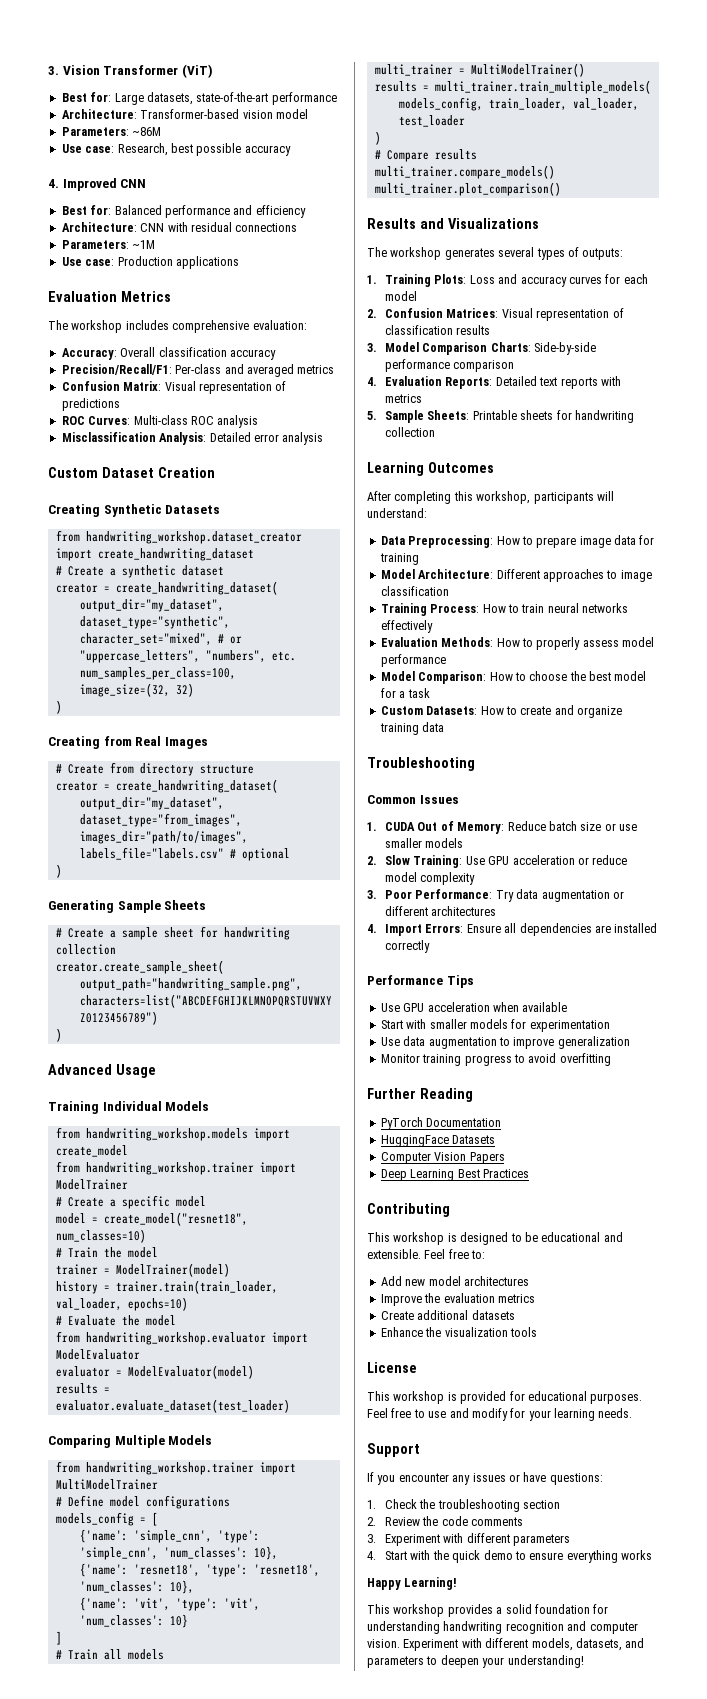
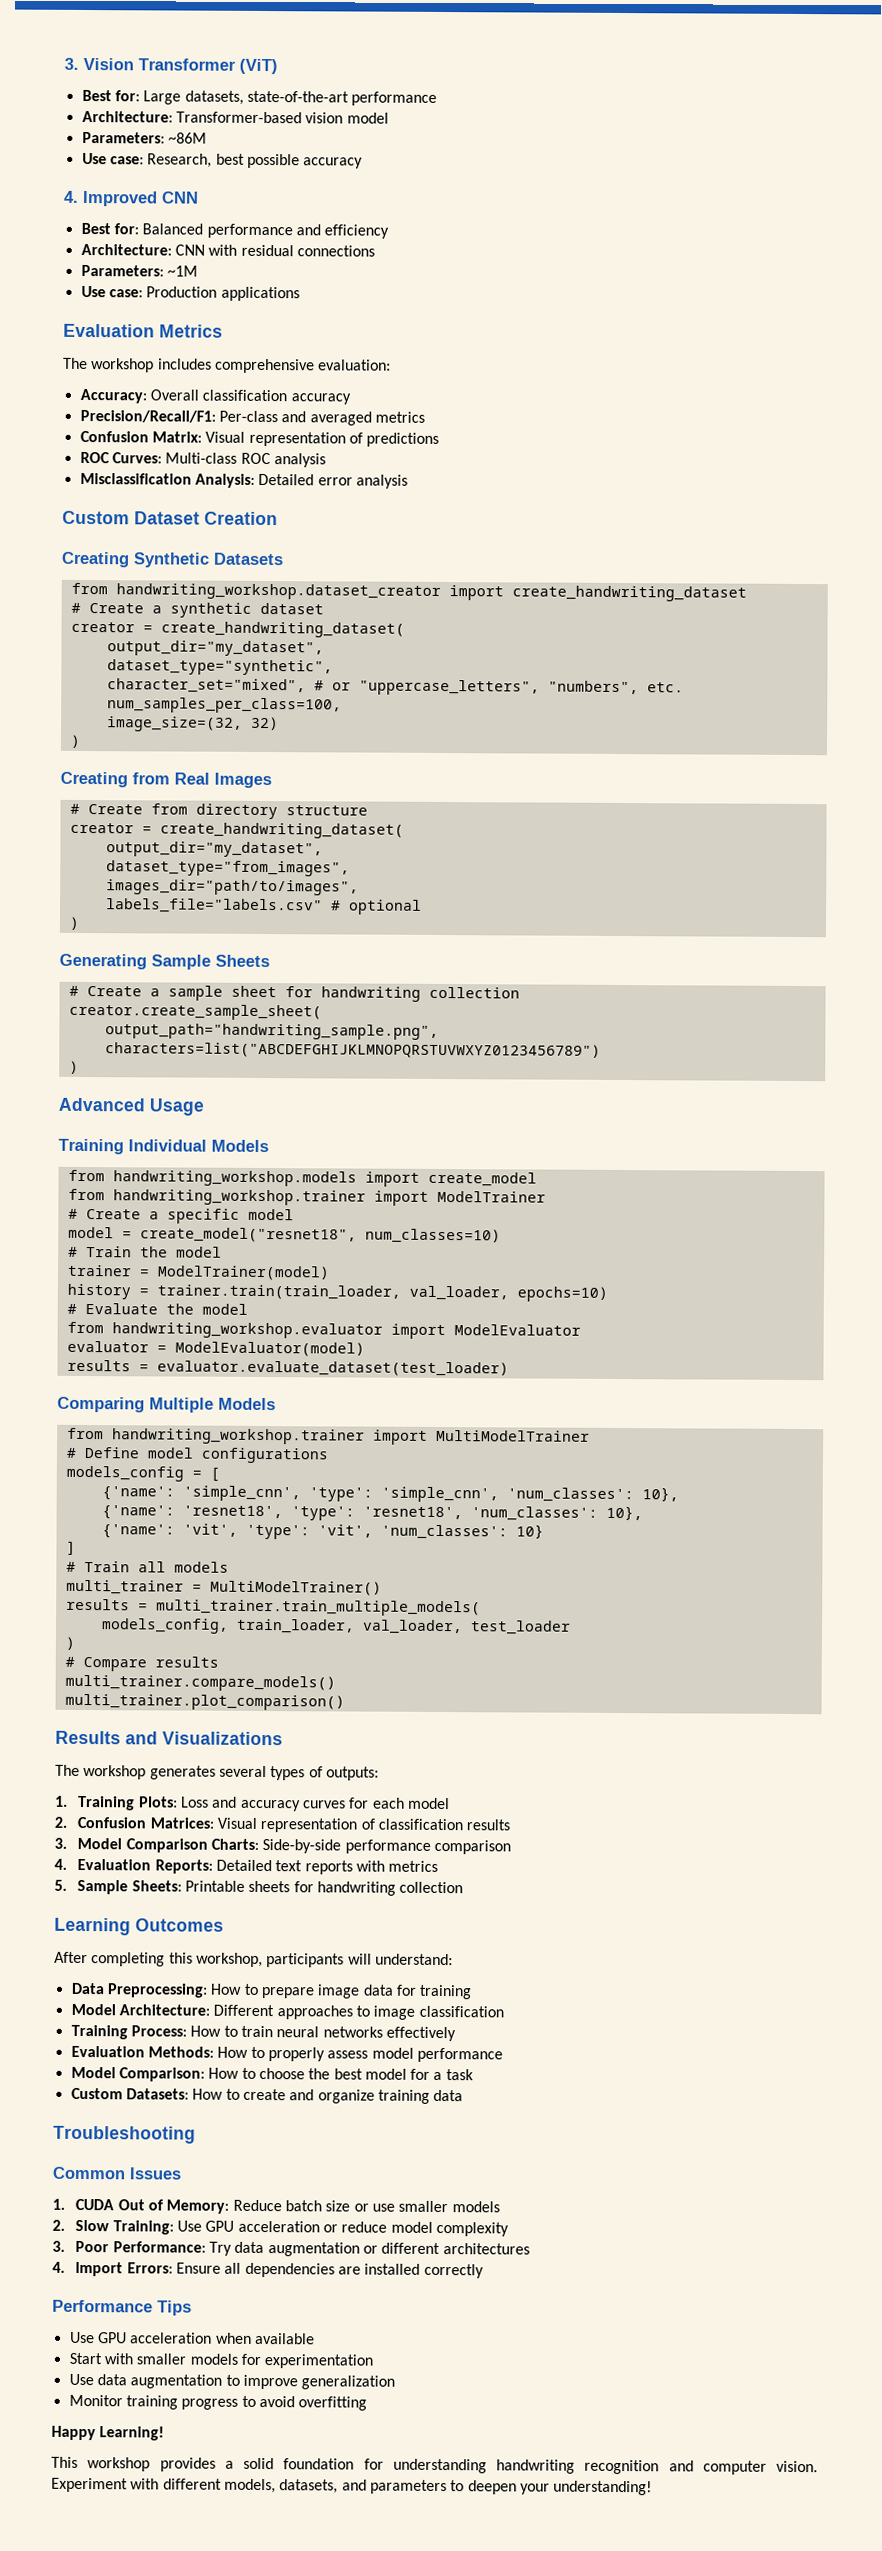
[367,1088,473,1102] [380,1117,502,1130] [380,1135,496,1147] [380,1152,505,1164] [380,1169,529,1181] [367,1203,450,1217] [367,1232,623,1245] [367,1249,486,1259] [380,1276,529,1286] [380,1293,535,1306] [380,1310,515,1320] [380,1327,537,1337] [367,1362,417,1373] [367,1391,643,1404] [367,1408,633,1421] [367,1443,420,1457] [367,1472,603,1485] [367,1499,561,1512] [367,1516,524,1526] [367,1533,571,1546] [367,1550,653,1563] // Further Reading // PyTorch Documentation // HuggingFace Datasets // Computer Vision Papers // Deep Learning Best Practices // Contributing // This workshop is designed to be educational and extensible. Feel free to: // Add new model architectures // Improve the evaluation metrics // Create additional datasets // Enhance the visualization tools // License // This workshop is provided for educational purposes. Feel free to use and modify for your learning needs. // Support // If you encounter any issues or have questions: // 1. Check the troubleshooting section // 2. Review the code comments // 3. Experiment with different parameters // 4. Start with the quick demo to ensure everything works -> (368, 2403) none

